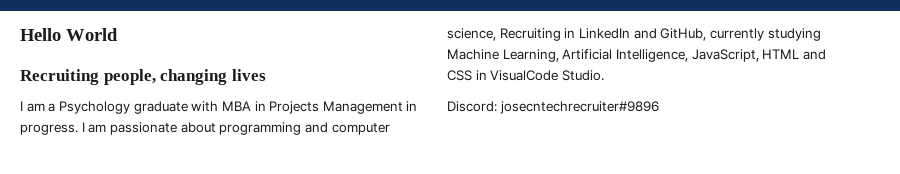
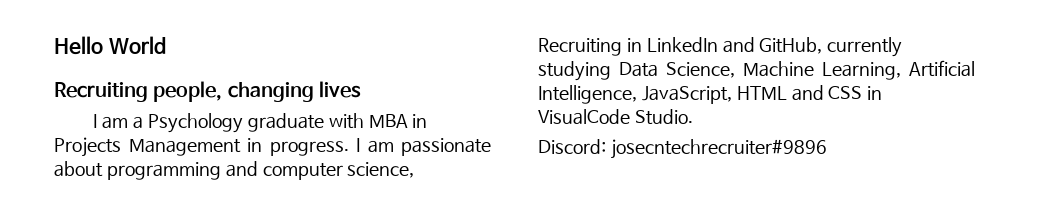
(821, 34) none -> [619,62,735,78] Data Science,

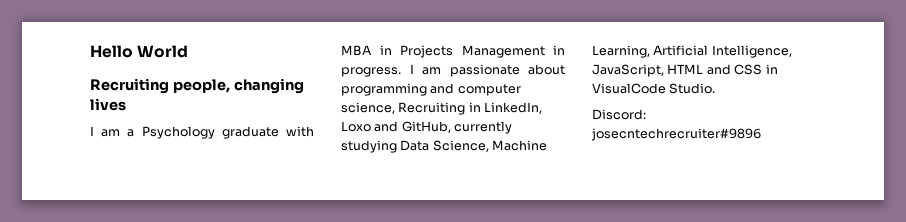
[646,37,718,52] LinkedIn -> [484,102,543,114] [341,121,371,132] LinkedIn, Loxo

